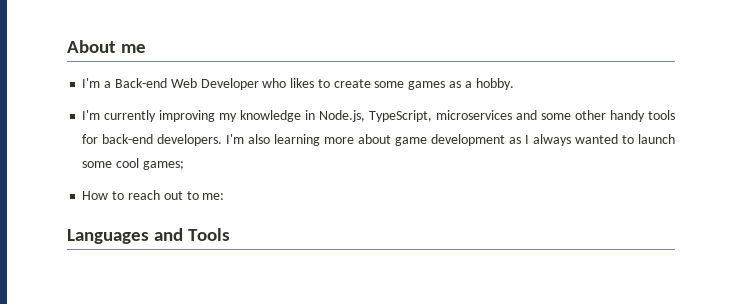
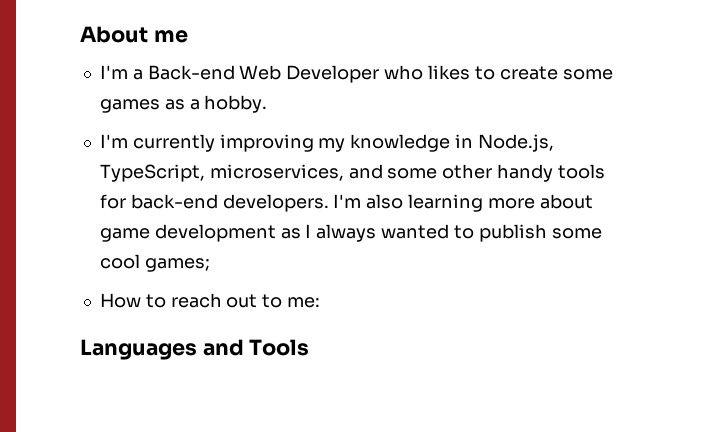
[436,110,513,120] microservices -> [209,164,344,181] microservices,
[638,134,676,144] launch -> [478,224,547,242] publish

